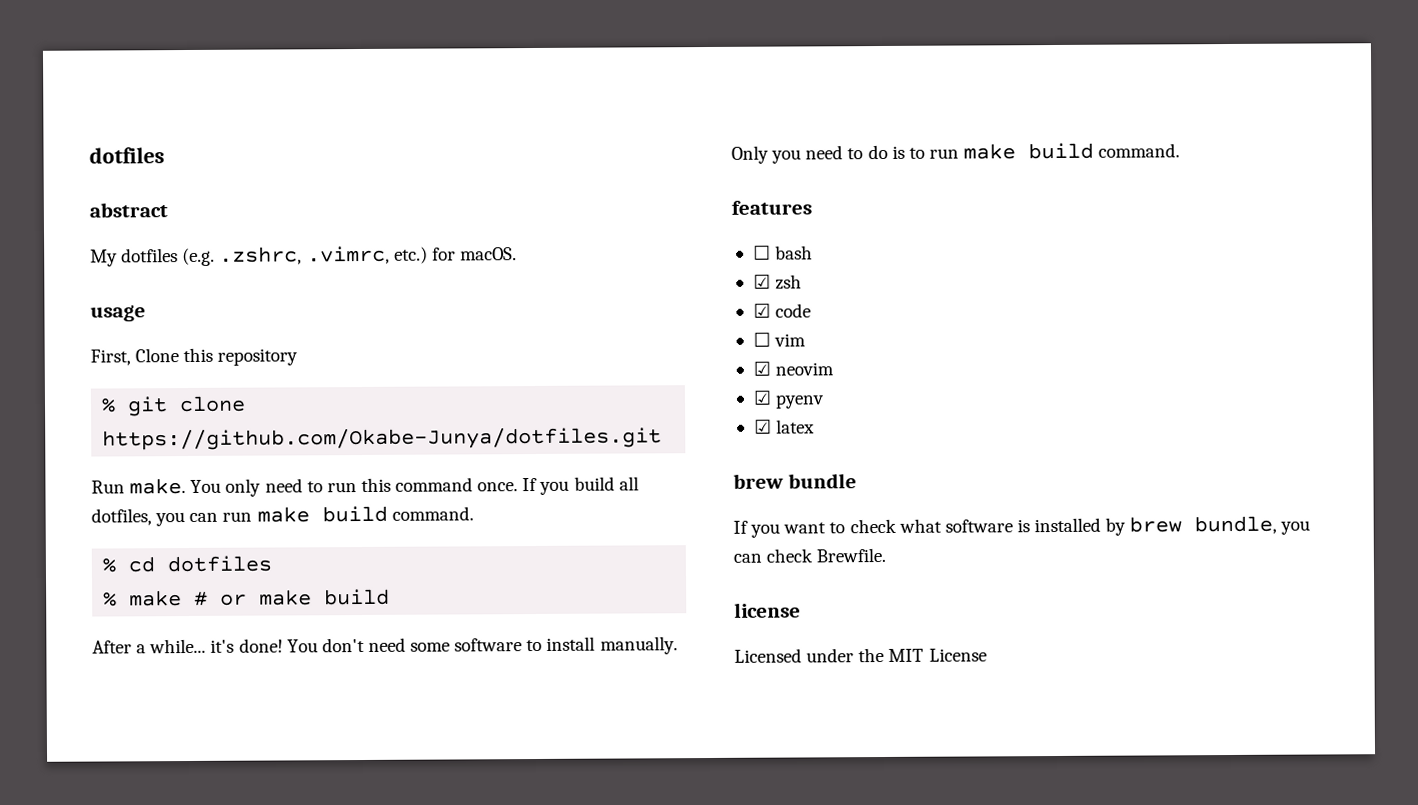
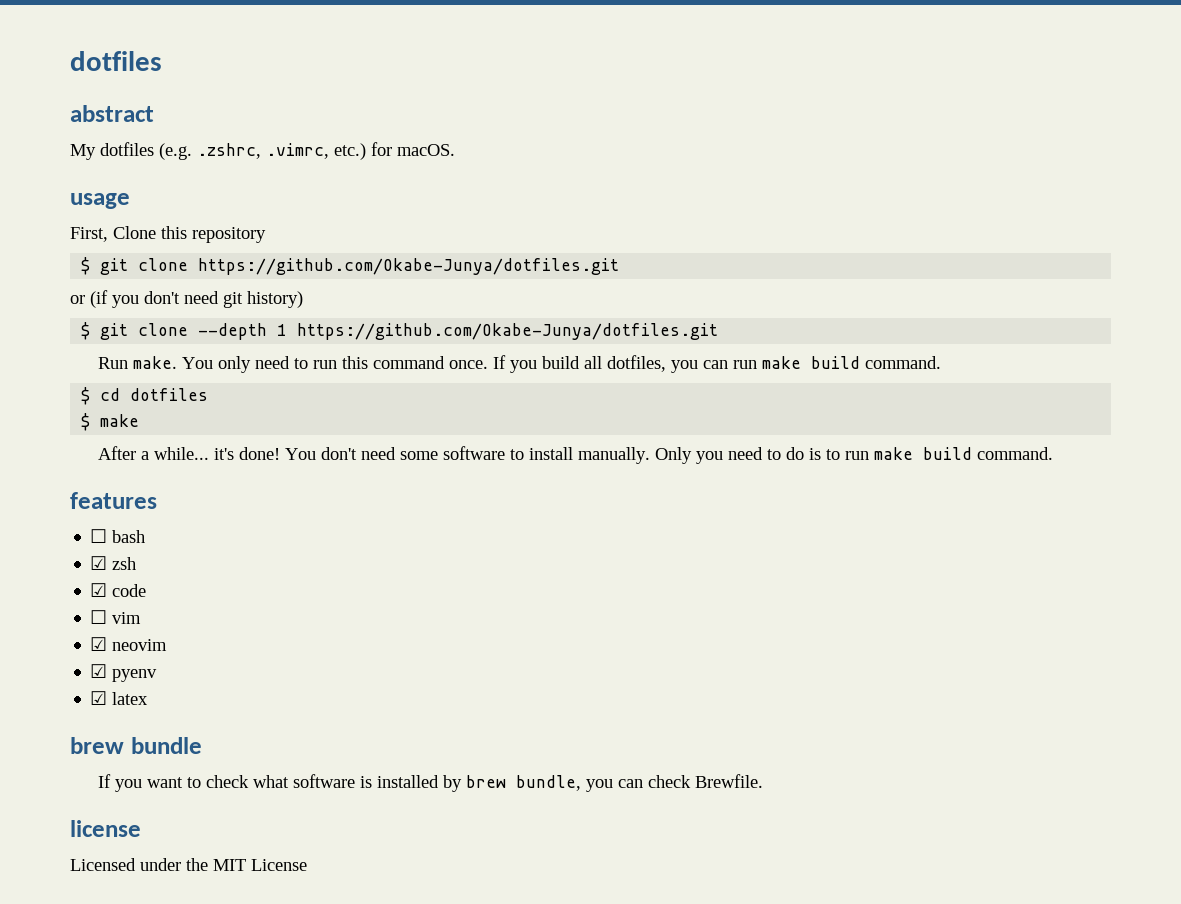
[101,398,117,413] % -> [81,257,91,275] $
(663, 439) none -> [70,290,303,308] [81,322,719,340] // or (if you don't need git history) // $ git clone --depth 1 https://github.com/Okabe-Junya/dotfiles.git
[102,558,117,573] % -> [81,387,91,405] $
[103,588,391,607] % make # or make build -> [81,413,140,431] $ make

